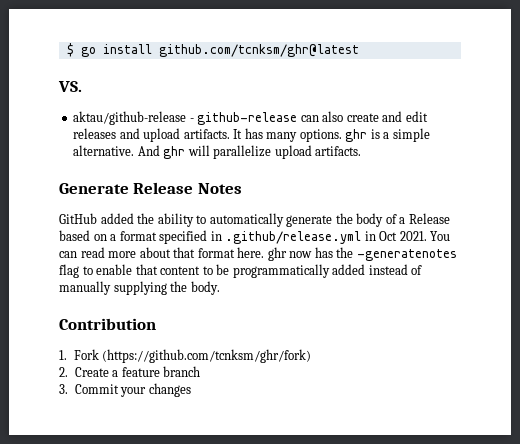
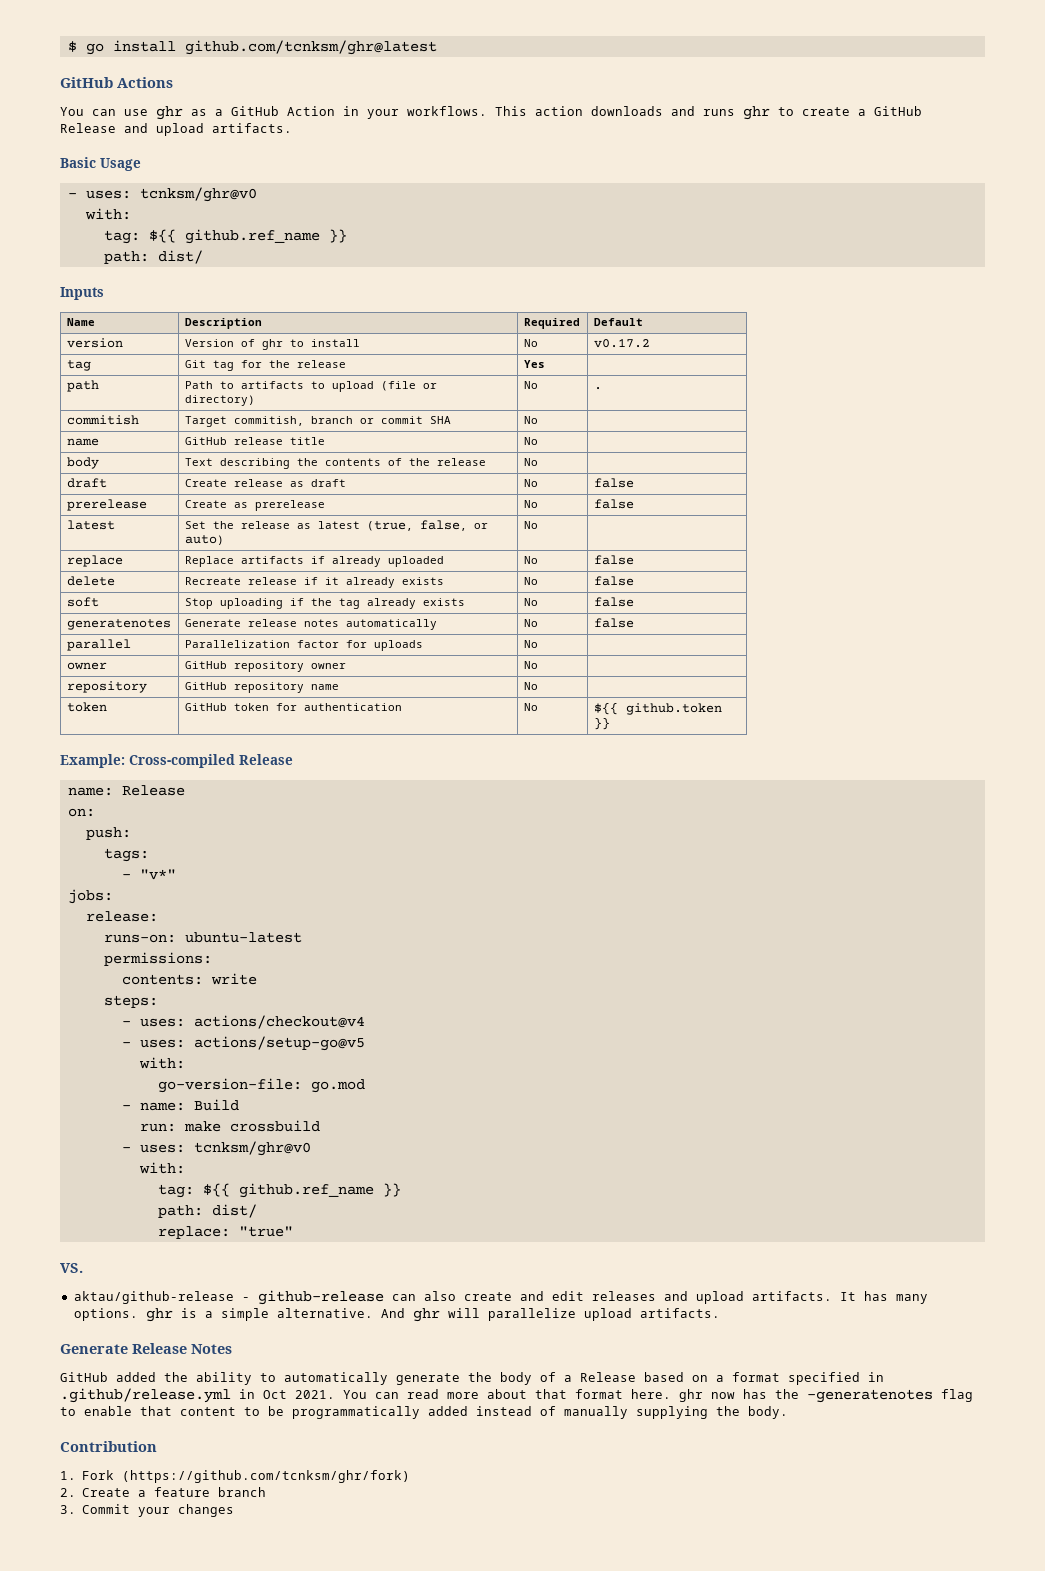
(359, 50) none -> [60,77,173,88] [60,106,922,120] [60,123,292,136] [60,157,141,171] [67,187,257,202] [84,208,131,220] [103,229,347,244] [103,250,203,264] [60,287,104,300] [66,318,95,326] [184,318,262,329] [523,318,580,329] [593,318,643,326] [66,338,123,348] [184,339,360,350] [523,339,538,347] [593,338,650,348] [66,360,91,371] [184,360,346,371] [523,360,545,368] [66,380,99,392] [184,381,437,392] [184,395,255,406] [523,381,538,389] [593,387,602,390] [66,415,139,425] [184,416,451,427] [523,416,538,424] [66,438,99,446] [184,437,325,445] [523,437,538,445] [66,457,99,469] [184,458,486,469] [523,458,538,466] [66,478,107,488] [184,479,346,487] [523,479,538,487] [593,478,634,488] [66,499,147,511] [184,500,325,511] [523,500,538,508] [593,499,634,509] [66,520,115,530] [184,520,488,531] [184,535,224,545] [523,521,538,529] [66,555,123,567] [184,556,444,567] [523,556,538,564] [593,555,634,565] [66,576,115,586] [184,577,444,588] [523,577,538,585] [593,576,634,586] [66,597,99,607] [184,598,465,609] [523,598,538,606] [593,597,634,607] [66,619,171,630] [184,619,437,630] [523,619,538,627] [593,618,634,628] [66,639,131,651] [184,640,423,651] [523,640,538,648] [66,662,107,670] [184,661,346,672] [523,661,538,669] [66,681,147,693] [184,682,339,693] [523,682,538,690] [66,702,107,712] [184,703,402,711] [523,703,538,711] [593,702,722,715] [593,717,610,730] [60,754,293,768] [67,785,185,796] [67,808,95,817] [85,827,131,840] [103,848,149,862] [121,869,176,880] [67,889,113,904] [85,911,158,922] [103,932,302,943] [103,952,212,966] [121,973,257,985] [103,995,158,1008] [121,1015,365,1029] [121,1036,365,1051] [138,1057,185,1069] [157,1078,365,1093] [121,1099,239,1111] [139,1120,320,1132] [121,1141,311,1156] [138,1162,185,1174] [157,1183,401,1198] [157,1204,257,1218] [157,1226,293,1239] // GitHub Actions // You can use ghr as a GitHub Action in your workflows. This action downloads and runs ghr to create a GitHub Release and upload artifacts. // Basic Usage // - uses: tcnksm/ghr@v0 // with: // tag: ${{ github.ref_name }} // path: dist/ // Inputs // Name | Description | Required | Default // version | Version of ghr to install | No | v0.17.2 // tag | Git tag for the release | Yes | // path | Path to artifacts to upload (file or directory) | No | . // commitish | Target commitish, branch or commit SHA | No | // name | GitHub release title | No | // body | Text describing the contents of the release | No | // draft | Create release as draft | No | false // prerelease | Create as prerelease | No | false // latest | Set the release as latest (true, false, or auto) | No | // replace | Replace artifacts if already uploaded | No | false // delete | Recreate release if it already exists | No | false // soft | Stop uploading if the tag already exists | No | false // generatenotes | Generate release notes automatically | No | false // parallel | Parallelization factor for uploads | No | // owner | GitHub repository owner | No | // repository | GitHub repository name | No | // token | GitHub token for authentication | No | ${{ github.token }} // Example: Cross-compiled Release // name: Release // on: // push: // tags: // - "v*" // jobs: // release: // runs-on: ubuntu-latest // permissions: // contents: write // steps: // - uses: actions/checkout@v4 // - uses: actions/setup-go@v5 // with: // go-version-file: go.mod // - name: Build // run: make crossbuild // - uses: tcnksm/ghr@v0 // with: // tag: ${{ github.ref_name }} // path: dist/ // replace: "true"

